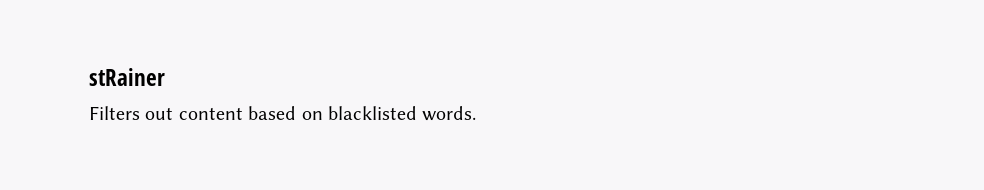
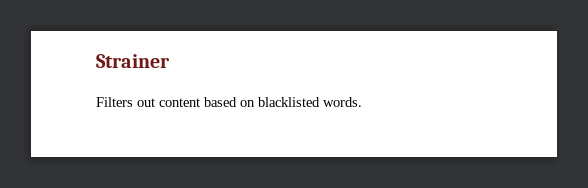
[89,68,165,86] stRainer -> [96,54,170,68] Strainer

